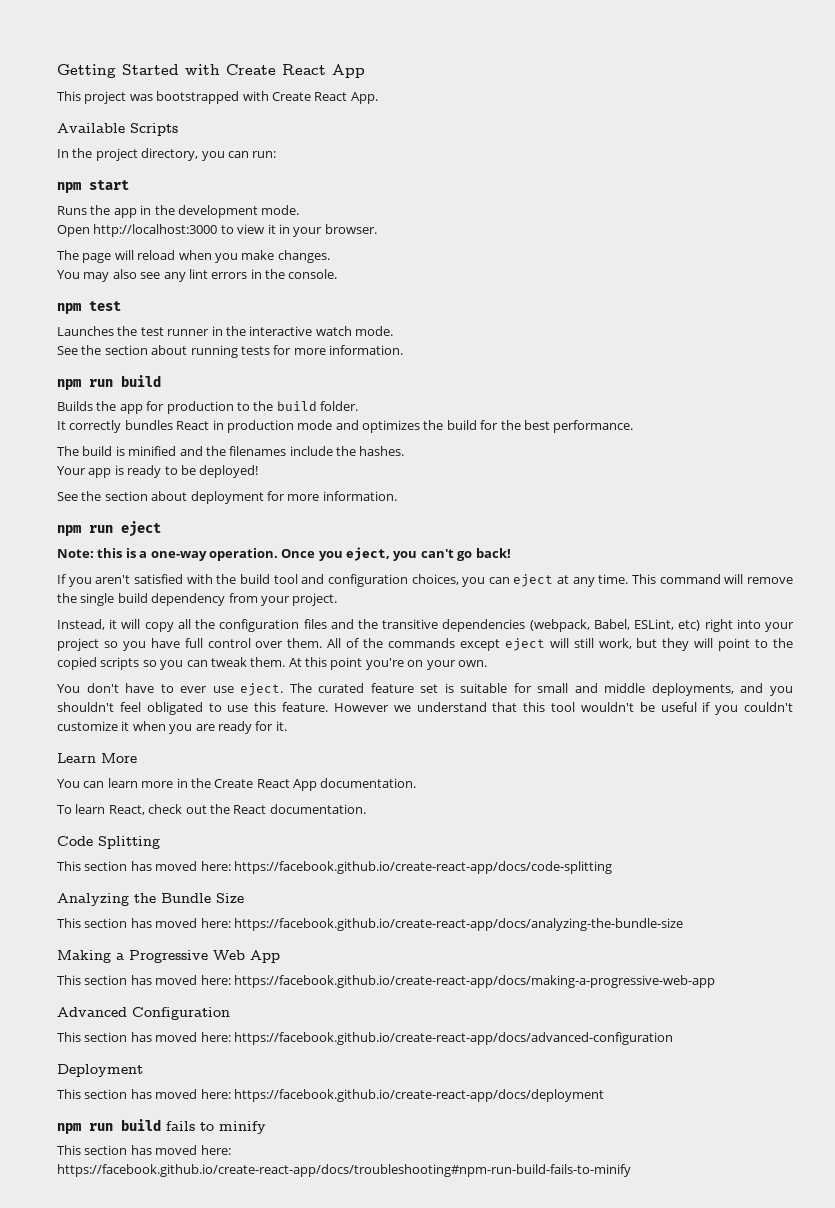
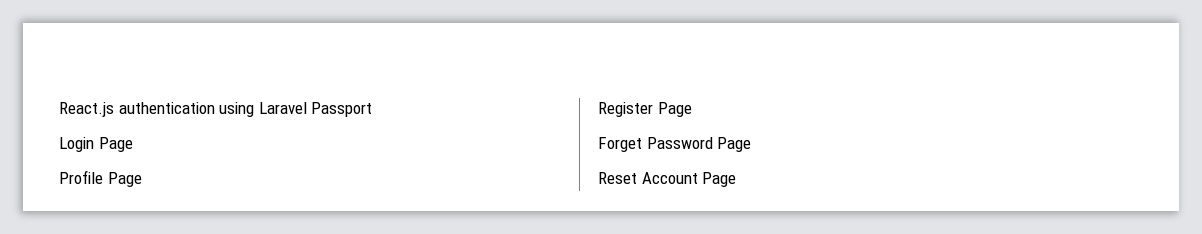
[57,64,365,78] [57,91,378,104] [57,123,178,136] [57,148,277,161] [57,180,129,193] [57,205,300,218] [57,224,377,237] [57,250,330,263] [57,269,338,282] [57,301,121,314] [57,326,393,336] [57,345,403,358] [57,375,161,390] [57,401,358,414] [57,420,634,433] [57,446,405,456] [57,465,259,478] [57,491,397,504] [57,521,161,537] [57,547,511,561] [57,574,793,587] [57,593,338,606] [57,619,794,632] [57,638,793,651] [57,657,487,670] [57,683,793,696] [57,702,794,715] [57,721,287,734] [57,753,137,763] [57,778,417,791] [57,804,366,815] [57,836,160,849] [57,861,612,874] [57,893,244,906] [57,918,683,931] [57,950,280,963] [57,975,715,988] [57,1007,230,1020] [57,1032,673,1045] [57,1064,143,1077] [57,1089,604,1102] [57,1119,266,1134] [57,1145,231,1155] [57,1164,631,1177] Getting Started with Create React App // This project was bootstrapped with Create React App. // Available Scripts // In the project directory, you can run: // npm start // Runs the app in the development mode. // Open http://localhost:3000 to view it in your browser. // The page will reload when you make changes. // You may also see any lint errors in the console. // npm test // Launches the test runner in the interactive watch mode. // See the section about running tests for more information. // npm run build // Builds the app for production to the build folder. // It correctly bundles React in production mode and optimizes the build for the best performance. // The build is minified and the filenames include the hashes. // Your app is ready to be deployed! // See the section about deployment for more information. // npm run eject // Note: this is a one-way operation. Once you eject, you can't go back! // If you aren't satisfied with the build tool and configuration choices, you can eject at any time. This command will remove the single build dependency from your project. // Instead, it will copy all the configuration files and the transitive dependencies (webpack, Babel, ESLint, etc) right into your project so you have full control over them. All of the commands except eject will still work, but they will point to the copied scripts so you can tweak them. At this point you're on your own. // You don't have to ever use eject. The curated feature set is suitable for small and middle deployments, and you shouldn't feel obligated to use this feature. However we understand that this tool wouldn't be useful if you couldn't customize it when you are ready for it. // Learn More // You can learn more in the Create React App documentation. // To learn React, check out the React documentation. // Code Splitting // This section has moved here: https://facebook.github.io/create-react-app/docs/code-splitting // Analyzing the Bundle Size // This section has moved here: https://facebook.github.io/create-react-app/docs/analyzing-the-bundle-size // Making a Progressive Web App // This section has moved here: https://facebook.github.io/create-react-app/docs/making-a-progressive-web-app // Advanced Configuration // This section has moved here: https://facebook.github.io/create-react-app/docs/advanced-configuration // Deployment // This section has moved here: https://facebook.github.io/create-react-app/docs/deployment // npm run build fails to minify // This section has moved here: https://facebook.github.io/create-react-app/docs/troubleshooting#npm-run-build-fails-to-minify -> [59,102,373,117] [59,137,133,152] [59,170,142,187] [598,102,692,117] [598,137,752,152] [598,172,737,187] React.js authentication using Laravel Passport // Login Page // Profile Page // Register Page // Forget Password Page // Reset Account Page

